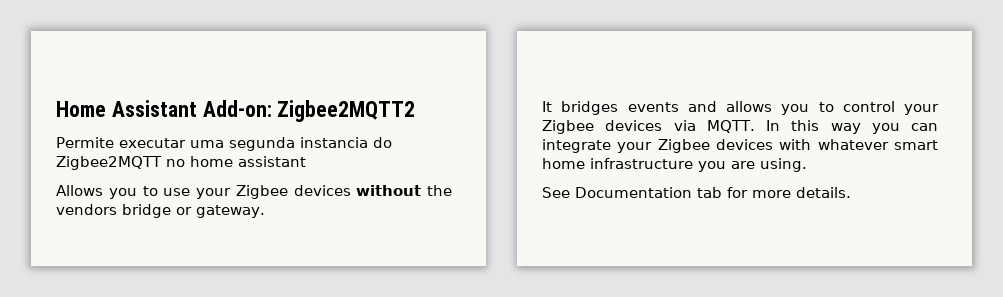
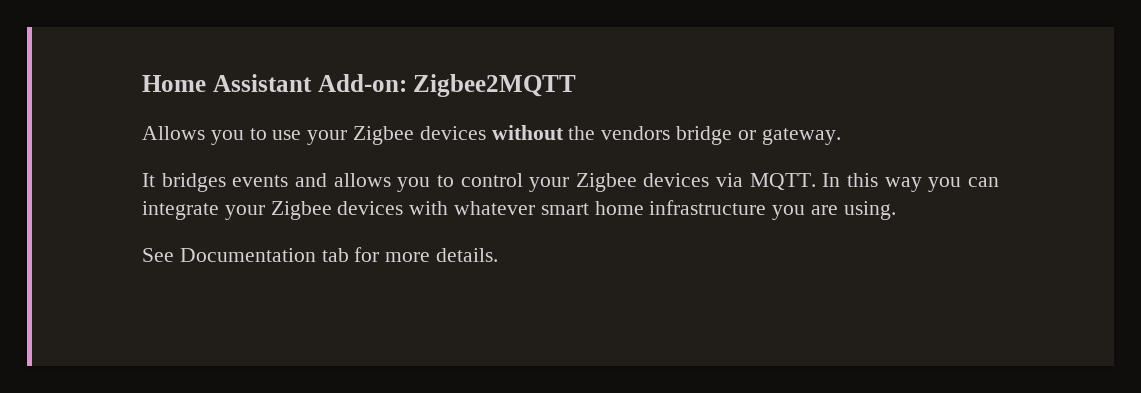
[277,100,416,122] [56,137,392,151] [56,156,306,170] Zigbee2MQTT2 // Permite executar uma segunda instancia do Zigbee2MQTT no home assistant -> [413,74,577,97] Zigbee2MQTT

